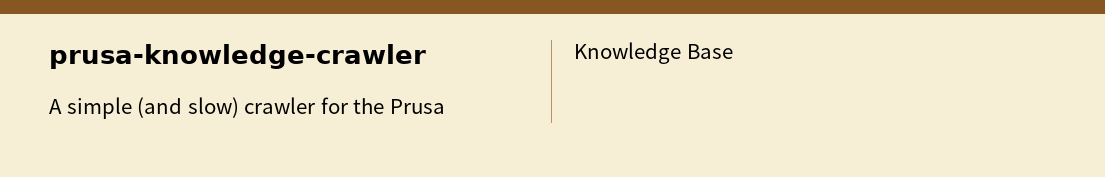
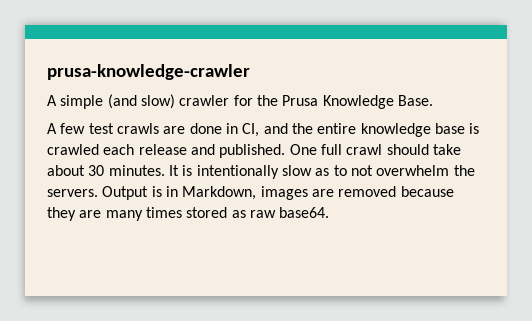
[686,44,733,59] Base -> [397,95,433,106] [47,123,480,137] [47,144,461,158] [47,165,475,179] [47,186,454,200] [47,207,330,221] Base. // A few test crawls are done in CI, and the entire knowledge base is crawled each release and published. One full crawl should take about 30 minutes. It is intentionally slow as to not overwhelm the servers. Output is in Markdown, images are removed because they are many times stored as raw base64.

